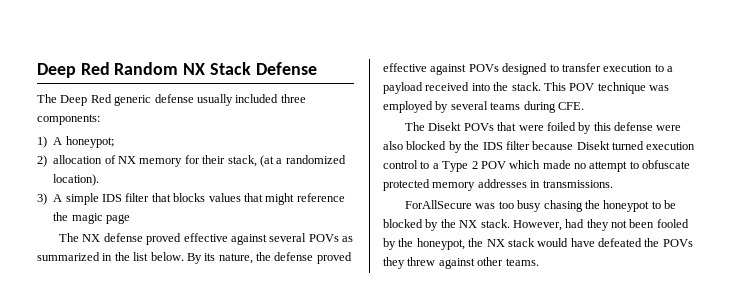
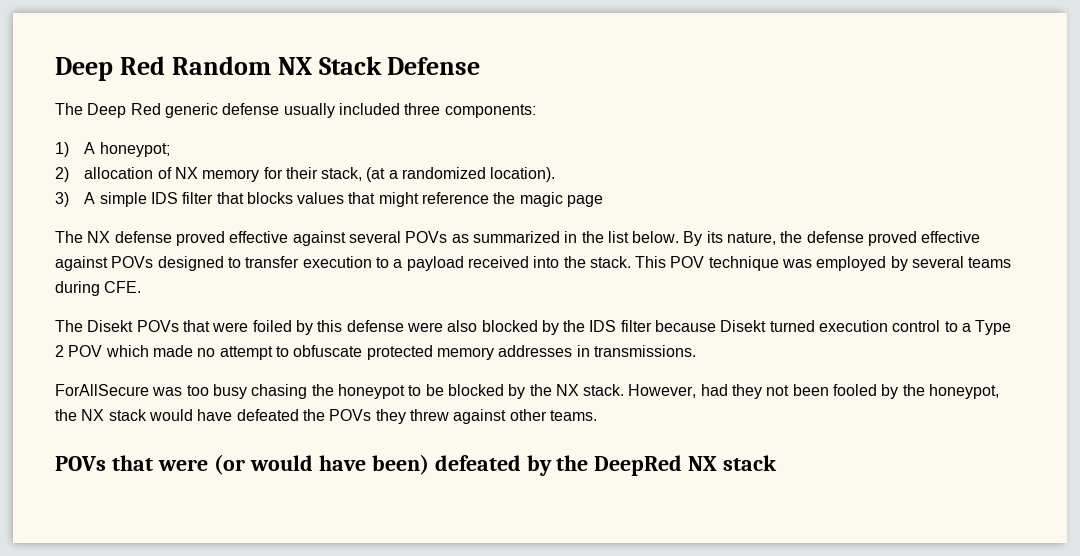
(539, 262) none -> [55,454,778,476] // POVs that were (or would have been) defeated by the DeepRed NX stack

